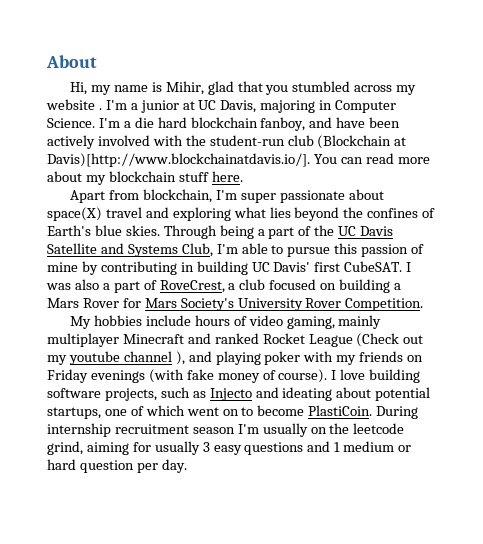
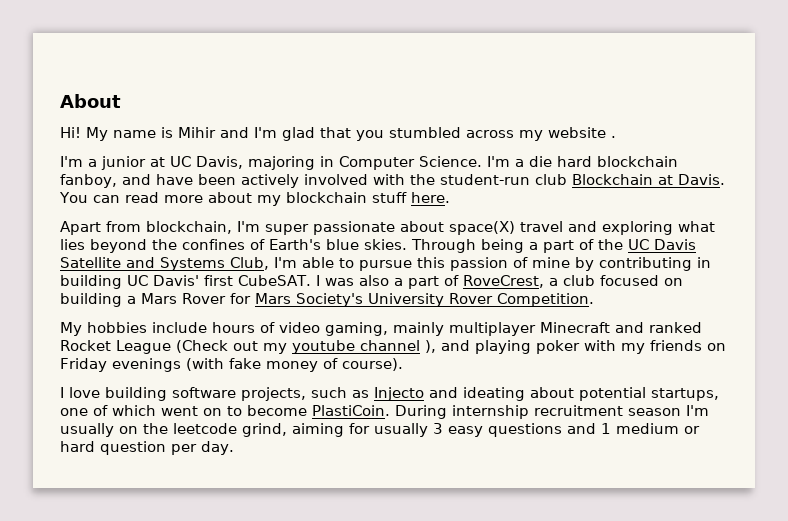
[70,81,204,95] Hi, my name is Mihir, -> [60,127,277,141] Hi! My name is Mihir and I'm
(102, 109) none -> (616, 137) //
[317,135,407,149] [47,153,310,167] (Blockchain at Davis)[http://www.blockchainatdavis.io/]. -> [572,174,725,185] Blockchain at Davis.
(328, 376) none -> (403, 364) //

